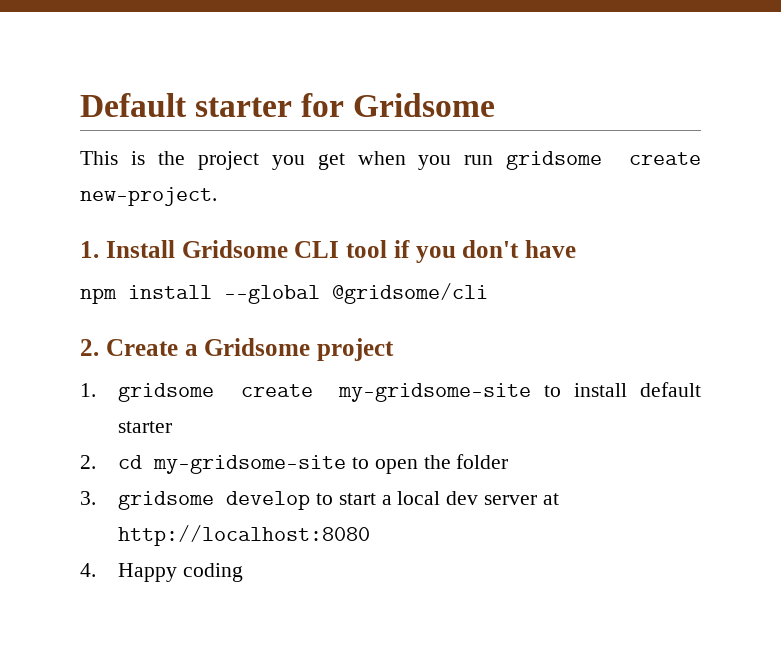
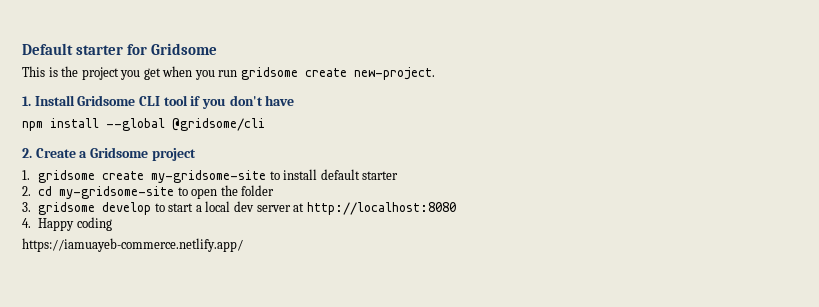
(244, 572) none -> [22,238,243,252] // https://iamuayeb-commerce.netlify.app/

